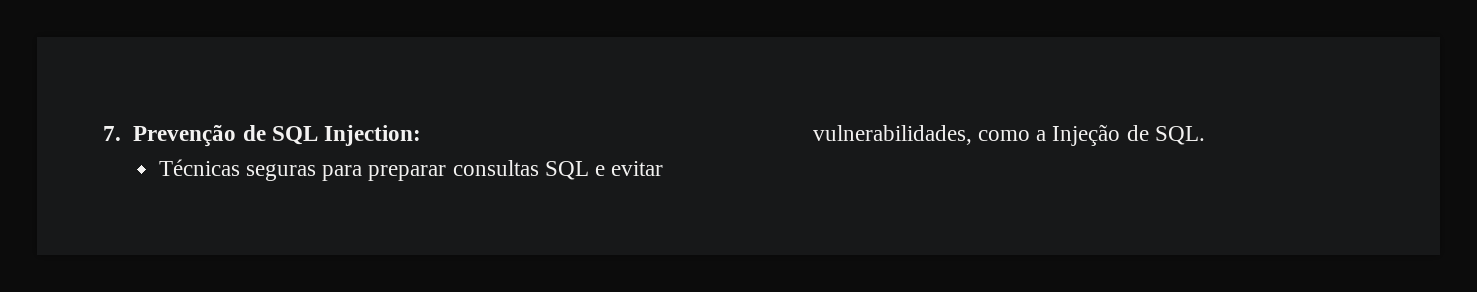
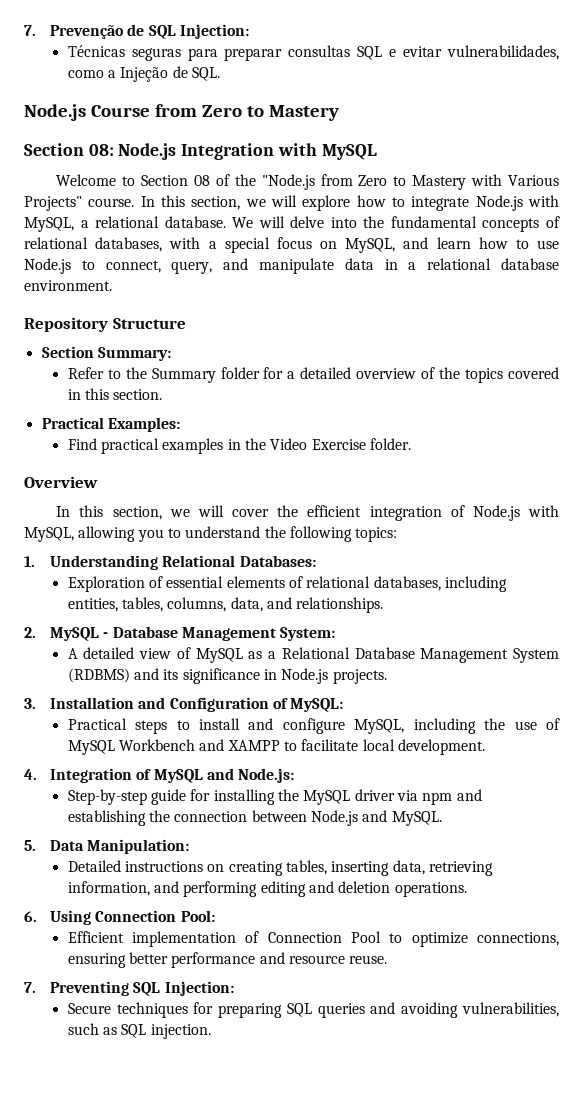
(1205, 135) none -> [24,104,339,121] [24,143,377,160] [56,174,559,190] [24,195,559,211] [24,216,560,232] [24,237,560,253] [24,258,559,274] [24,280,112,291] [24,317,186,332] [41,346,171,361] [67,367,559,383] [67,388,163,400] [41,417,180,432] [67,438,411,454] [24,476,98,488] [56,505,560,521] [24,526,398,542] [24,555,316,570] [67,576,507,592] [67,597,384,613] [24,626,336,641] [67,647,559,663] [67,668,387,684] [24,697,344,712] [67,718,560,734] [67,739,485,755] [24,768,295,783] [67,789,482,805] [67,810,442,826] [24,839,190,854] [67,860,493,876] [67,881,467,897] [24,910,215,925] [67,931,559,947] [67,952,388,968] [24,981,234,996] [67,1002,559,1018] [67,1023,211,1039] // Node.js Course from Zero to Mastery // Section 08: Node.js Integration with MySQL // Welcome to Section 08 of the "Node.js from Zero to Mastery with Various Projects" course. In this section, we will explore how to integrate Node.js with MySQL, a relational database. We will delve into the fundamental concepts of relational databases, with a special focus on MySQL, and learn how to use Node.js to connect, query, and manipulate data in a relational database environment. // Repository Structure // Section Summary: // Refer to the Summary folder for a detailed overview of the topics covered in this section. // Practical Examples: // Find practical examples in the Video Exercise folder. // Overview // In this section, we will cover the efficient integration of Node.js with MySQL, allowing you to understand the following topics: // 1. Understanding Relational Databases: // Exploration of essential elements of relational databases, including entities, tables, columns, data, and relationships. // 2. MySQL - Database Management System: // A detailed view of MySQL as a Relational Database Management System (RDBMS) and its significance in Node.js projects. // 3. Installation and Configuration of MySQL: // Practical steps to install and configure MySQL, including the use of MySQL Workbench and XAMPP to facilitate local development. // 4. Integration of MySQL and Node.js: // Step-by-step guide for installing the MySQL driver via npm and establishing the connection between Node.js and MySQL. // 5. Data Manipulation: // Detailed instructions on creating tables, inserting data, retrieving information, and performing editing and deletion operations. // 6. Using Connection Pool: // Efficient implementation of Connection Pool to optimize connections, ensuring better performance and resource reuse. // 7. Preventing SQL Injection: // Secure techniques for preparing SQL queries and avoiding vulnerabilities, such as SQL injection.

